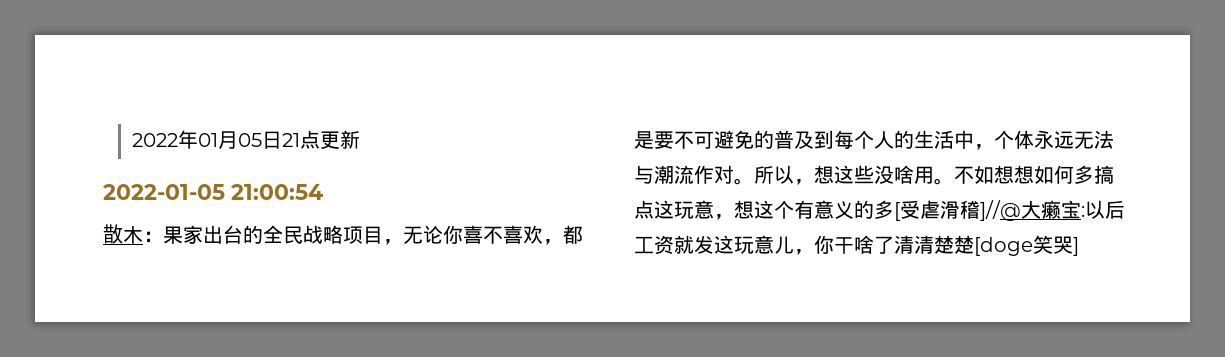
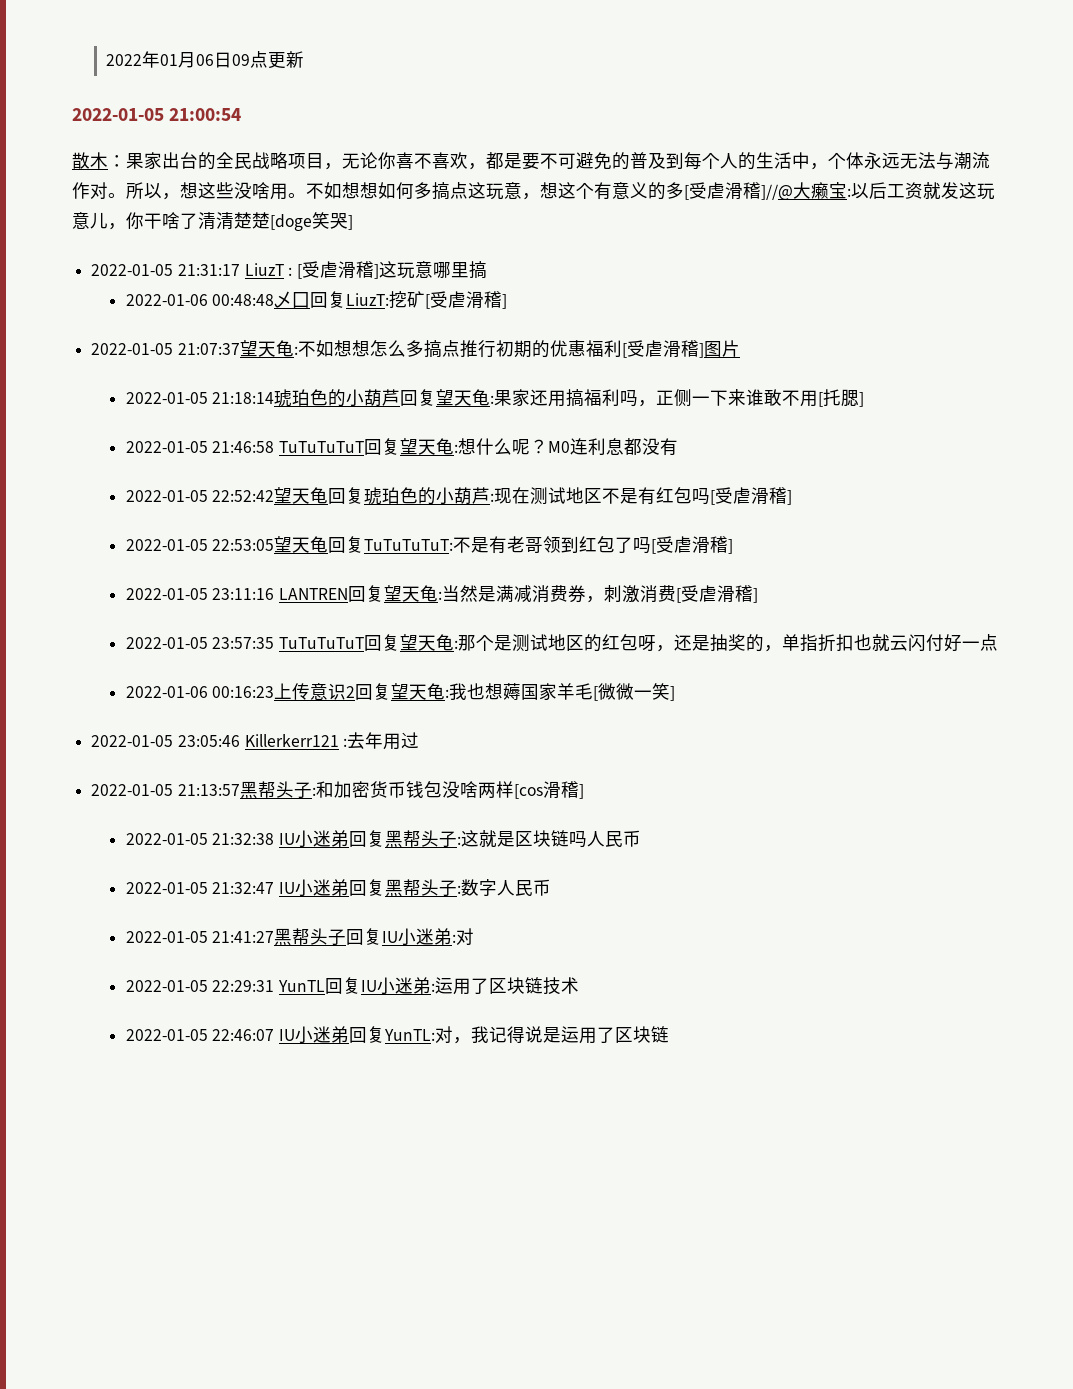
[237,131,300,149] 05日21 -> [196,52,251,68] 06日09
(1079, 246) none -> [91,261,488,279] [125,291,508,309] [91,340,740,358] [125,389,865,407] [125,438,679,456] [125,487,793,505] [125,536,734,554] [125,585,759,603] [125,634,999,652] [125,683,676,701] [91,732,420,750] [91,781,584,799] [125,830,642,848] [125,879,552,897] [125,928,475,946] [125,977,580,995] [125,1026,670,1044] // 2022-01-05 21:31:17 LiuzT : [受虐滑稽]这玩意哪里搞 // 2022-01-06 00:48:48乄囗回复LiuzT:挖矿[受虐滑稽] // 2022-01-05 21:07:37望天龟:不如想想怎么多搞点推行初期的优惠福利[受虐滑稽]图片 // 2022-01-05 21:18:14琥珀色的小葫芦回复望天龟:果家还用搞福利吗，正侧一下来谁敢不用[托腮] // 2022-01-05 21:46:58 TuTuTuTuT回复望天龟:想什么呢？M0连利息都没有 // 2022-01-05 22:52:42望天龟回复琥珀色的小葫芦:现在测试地区不是有红包吗[受虐滑稽] // 2022-01-05 22:53:05望天龟回复TuTuTuTuT:不是有老哥领到红包了吗[受虐滑稽] // 2022-01-05 23:11:16 LANTREN回复望天龟:当然是满减消费券，刺激消费[受虐滑稽] // 2022-01-05 23:57:35 TuTuTuTuT回复望天龟:那个是测试地区的红包呀，还是抽奖的，单指折扣也就云闪付好一点 // 2022-01-06 00:16:23上传意识2回复望天龟:我也想薅国家羊毛[微微一笑] // 2022-01-05 23:05:46 Killerkerr121 :去年用过 // 2022-01-05 21:13:57黑帮头子:和加密货币钱包没啥两样[cos滑稽] // 2022-01-05 21:32:38 IU小迷弟回复黑帮头子:这就是区块链吗人民币 // 2022-01-05 21:32:47 IU小迷弟回复黑帮头子:数字人民币 // 2022-01-05 21:41:27黑帮头子回复IU小迷弟:对 // 2022-01-05 22:29:31 YunTL回复IU小迷弟:运用了区块链技术 // 2022-01-05 22:46:07 IU小迷弟回复YunTL:对，我记得说是运用了区块链

